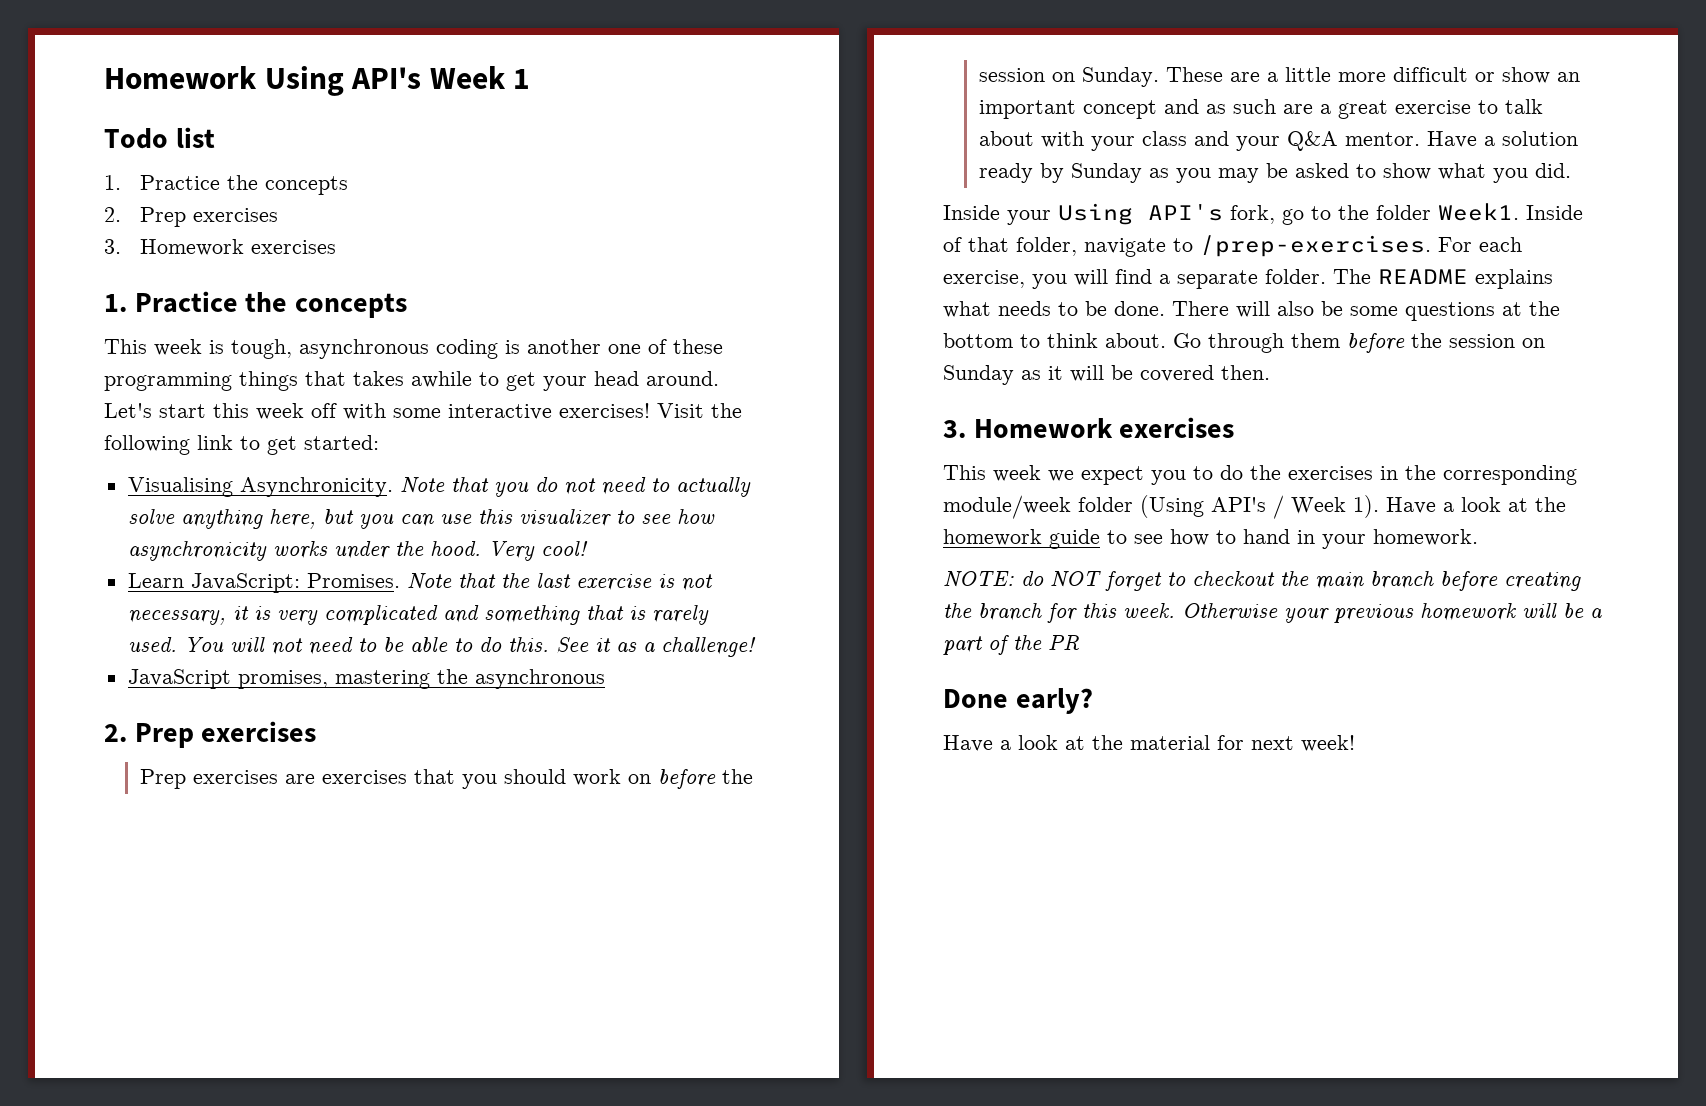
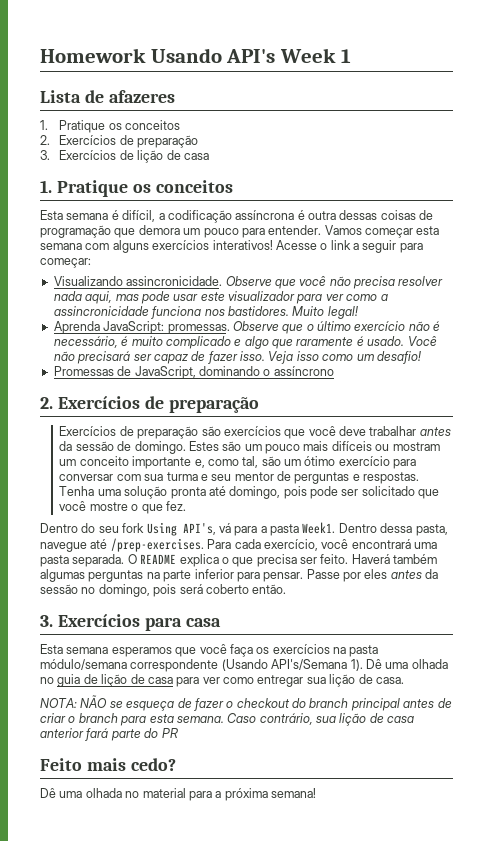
[104,66,344,96] Homework Using -> [40,48,222,63] Homework Usando
[104,127,215,149] [104,175,348,195] [104,207,278,227] [104,239,336,256] [104,291,407,318] [104,339,723,359] [104,371,719,391] [104,403,742,420] [104,435,379,455] [127,477,751,497] [127,509,715,529] [127,541,588,561] [127,573,713,593] [127,605,709,625] [127,637,756,657] [127,669,605,689] [104,721,317,748] [139,769,753,789] [978,67,1580,87] [978,99,1543,119] [978,131,1578,151] [978,163,1571,183] [943,203,1583,225] [943,235,1522,257] [943,269,1553,289] [943,301,1560,321] [943,333,1545,353] [943,365,1270,385] [943,417,1235,438] [943,465,1577,485] [943,495,1566,519] [943,529,1478,549] [943,571,1581,591] [943,603,1602,623] [943,635,1079,655] [943,688,1093,714] [943,735,1355,752] Todo list // 1. Practice the concepts // 2. Prep exercises // 3. Homework exercises // 1. Practice the concepts // This week is tough, asynchronous coding is another one of these programming things that takes awhile to get your head around. Let's start this week off with some interactive exercises! Visit the following link to get started: // Visualising Asynchronicity. Note that you do not need to actually solve anything here, but you can use this visualizer to see how asynchronicity works under the hood. Very cool! // Learn JavaScript: Promises. Note that the last exercise is not necessary, it is very complicated and something that is rarely used. You will not need to be able to do this. See it as a challenge! // JavaScript promises, mastering the asynchronous // 2. Prep exercises // Prep exercises are exercises that you should work on before the session on Sunday. These are a little more difficult or show an important concept and as such are a great exercise to talk about with your class and your Q&A mentor. Have a solution ready by Sunday as you may be asked to show what you did. // Inside your Using API's fork, go to the folder Week1. Inside of that folder, navigate to /prep-exercises. For each exercise, you will find a separate folder. The README explains what needs to be done. There will also be some questions at the bottom to think about. Go through them before the session on Sunday as it will be covered then. // 3. Homework exercises // This week we expect you to do the exercises in the corresponding module/week folder (Using API's / Week 1). Have a look at the homework guide to see how to hand in your homework. // NOTE: do NOT forget to checkout the main branch before creating the branch for this week. Otherwise your previous homework will be a part of the PR // Done early? // Have a look at the material for next week! -> [40,90,175,103] [40,120,181,133] [40,135,199,148] [40,150,209,163] [40,180,233,197] [40,210,434,223] [40,225,440,238] [40,240,423,253] [40,258,91,268] [53,276,444,289] [53,291,388,304] [53,306,358,319] [53,321,441,334] [53,336,437,349] [53,351,421,364] [53,366,334,379] [40,396,259,413] [59,426,451,439] [59,441,440,454] [59,456,417,469] [59,471,420,484] [59,486,440,499] [59,501,186,514] [40,522,448,536] [40,538,437,552] [40,554,438,567] [40,569,439,582] [40,584,287,597] [40,614,221,631] [40,644,379,657] [40,659,448,672] [40,674,404,687] [40,695,452,711] [40,713,415,726] [40,728,179,741] [40,758,176,771] [40,788,316,801] Lista de afazeres // 1. Pratique os conceitos // 2. Exercícios de preparação // 3. Exercícios de lição de casa // 1. Pratique os conceitos // Esta semana é difícil, a codificação assíncrona é outra dessas coisas de programação que demora um pouco para entender. Vamos começar esta semana com alguns exercícios interativos! Acesse o link a seguir para começar: // Visualizando assincronicidade. Observe que você não precisa resolver nada aqui, mas pode usar este visualizador para ver como a assincronicidade funciona nos bastidores. Muito legal! // Aprenda JavaScript: promessas. Observe que o último exercício não é necessário, é muito complicado e algo que raramente é usado. Você não precisará ser capaz de fazer isso. Veja isso como um desafio! // Promessas de JavaScript, dominando o assíncrono // 2. Exercícios de preparação // Exercícios de preparação são exercícios que você deve trabalhar antes da sessão de domingo. Estes são um pouco mais difíceis ou mostram um conceito importante e, como tal, são um ótimo exercício para conversar com sua turma e seu mentor de perguntas e respostas. Tenha uma solução pronta até domingo, pois pode ser solicitado que você mostre o que fez. // Dentro do seu fork Using API's, vá para a pasta Week1. Dentro dessa pasta, navegue até /prep-exercises. Para cada exercício, você encontrará uma pasta separada. O README explica o que precisa ser feito. Haverá também algumas perguntas na parte inferior para pensar. Passe por eles antes da sessão no domingo, pois será coberto então. // 3. Exercícios para casa // Esta semana esperamos que você faça os exercícios na pasta módulo/semana correspondente (Usando API's/Semana 1). Dê uma olhada no guia de lição de casa para ver como entregar sua lição de casa. // NOTA: NÃO se esqueça de fazer o checkout do branch principal antes de criar o branch para esta semana. Caso contrário, sua lição de casa anterior fará parte do PR // Feito mais cedo? // Dê uma olhada no material para a próxima semana!

